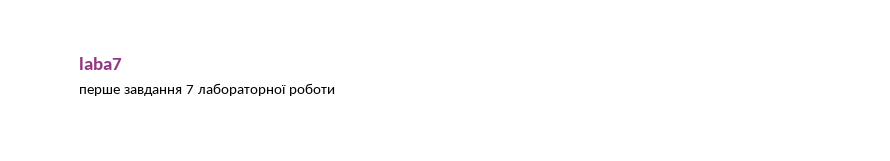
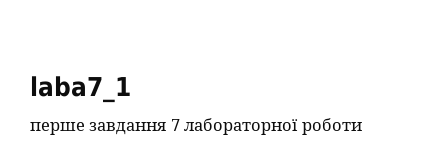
[79,57,122,70] laba7 -> [30,76,131,103] laba7_1

